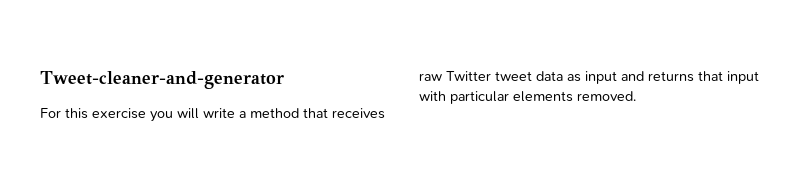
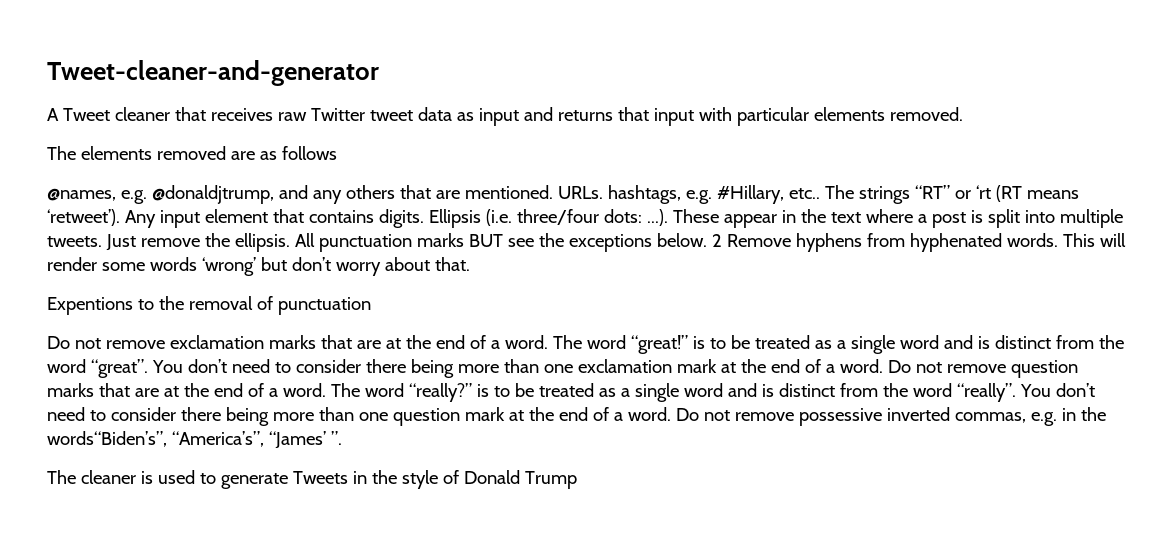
[40,108,299,122] For this exercise you will write a method -> [47,107,170,121] A Tweet cleaner
(636, 96) none -> [47,146,337,160] [47,185,1079,204] [47,209,1123,228] [47,233,1126,252] [47,257,470,276] [47,296,371,315] [47,335,1124,354] [47,359,1078,378] [47,383,1095,402] [47,407,1106,426] [47,431,342,449] [47,470,577,489] // The elements removed are as follows // @names, e.g. @donaldjtrump, and any others that are mentioned. URLs. hashtags, e.g. #Hillary, etc.. The strings “RT” or ‘rt (RT means ‘retweet’). Any input element that contains digits. Ellipsis (i.e. three/four dots: ...). These appear in the text where a post is split into multiple tweets. Just remove the ellipsis. All punctuation marks BUT see the exceptions below. 2 Remove hyphens from hyphenated words. This will render some words ‘wrong’ but don’t worry about that. // Expentions to the removal of punctuation // Do not remove exclamation marks that are at the end of a word. The word “great!” is to be treated as a single word and is distinct from the word “great”. You don’t need to consider there being more than one exclamation mark at the end of a word. Do not remove question marks that are at the end of a word. The word “really?” is to be treated as a single word and is distinct from the word “really”. You don’t need to consider there being more than one question mark at the end of a word. Do not remove possessive inverted commas, e.g. in the words“Biden’s”, “America’s”, “James’ ”. // The cleaner is used to generate Tweets in the style of Donald Trump

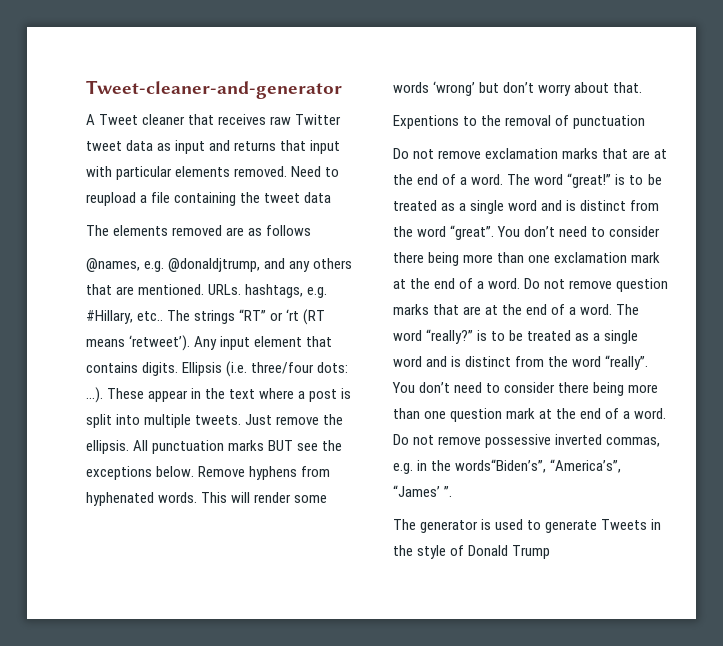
(963, 114) none -> [291,166,340,177] [86,192,332,206] Need to reupload a file containing the tweet data
[711,234,722,247] 2 -> (195, 471) none
[80,470,136,484] cleaner -> [420,520,479,533] generator

